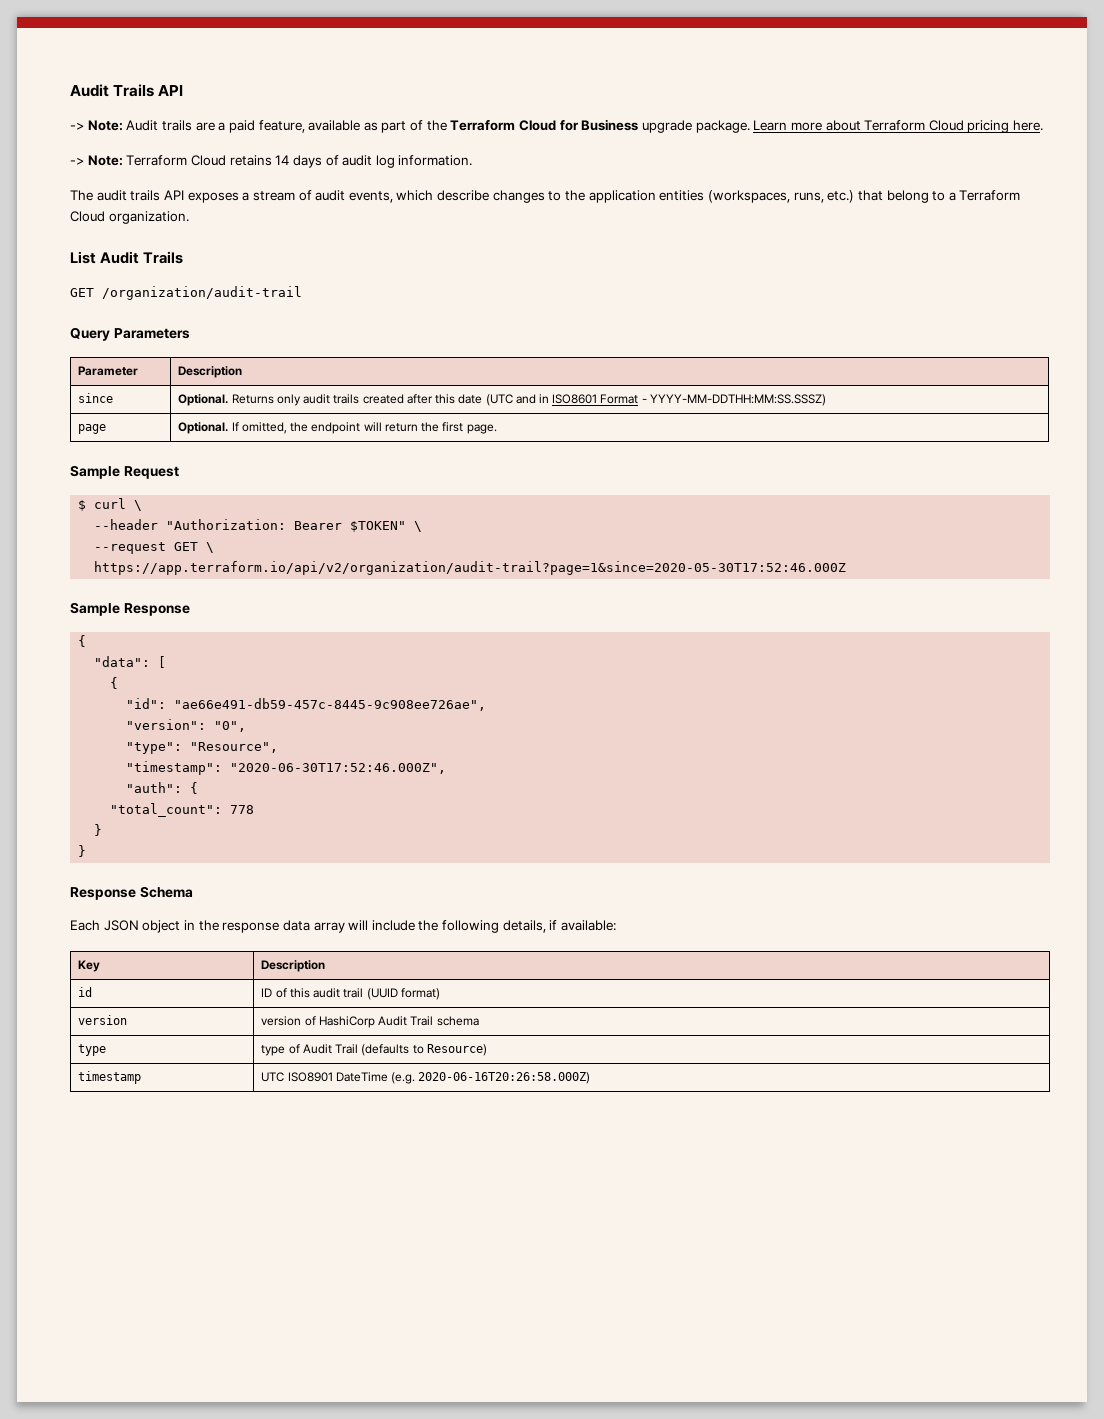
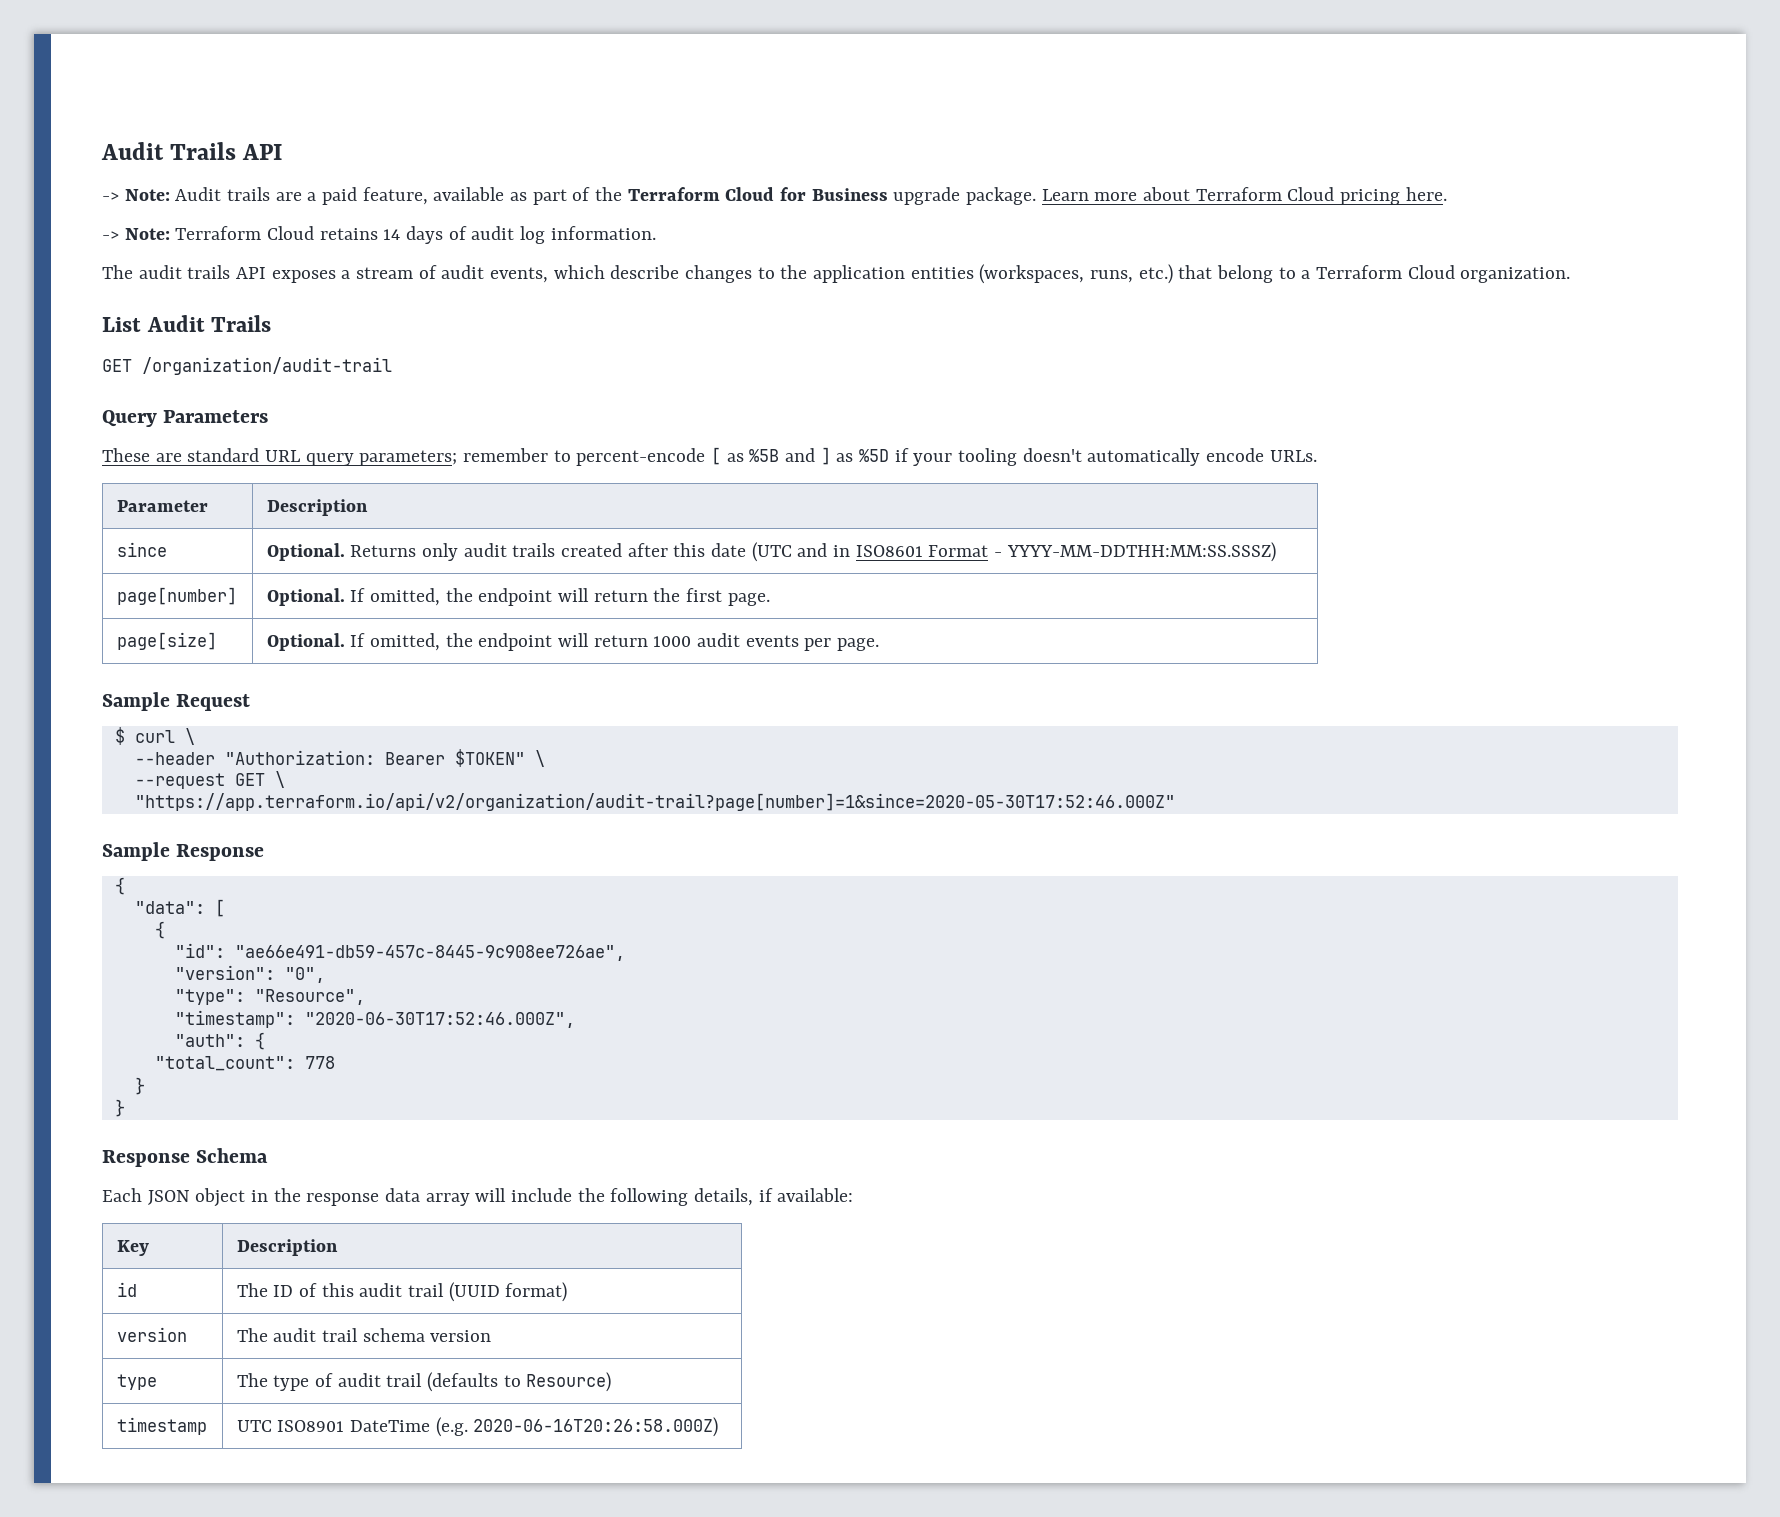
(190, 333) none -> [102,447,1317,466] // These are standard URL query parameters; remember to percent-encode [ as %5B and ] as %5D if your tooling doesn't automatically encode URLs.
[78,424,107,434] page -> [116,587,237,605] page[number]
(497, 429) none -> [116,632,217,650] [266,633,880,651] // page[size] | Optional. If omitted, the endpoint will return 1000 audit events per page.
[94,561,847,575] https://app.terraform.io/api/v2/organization/audit-trail?page=1&since=2020-05-30T17:52:46.000Z -> [134,793,1175,811] "https://app.terraform.io/api/v2/organization/audit-trail?page[number]=1&since=2020-05-30T17:52:46.000Z"
(93, 992) none -> [236,1283,268,1297] The
[261,1016,479,1028] version of HashiCorp Audit Trail schema -> [236,1328,492,1342] The audit trail schema version
(107, 1050) none -> [236,1373,268,1387] The
[302,1044,359,1054] Audit Trail -> [337,1373,423,1387] audit trail

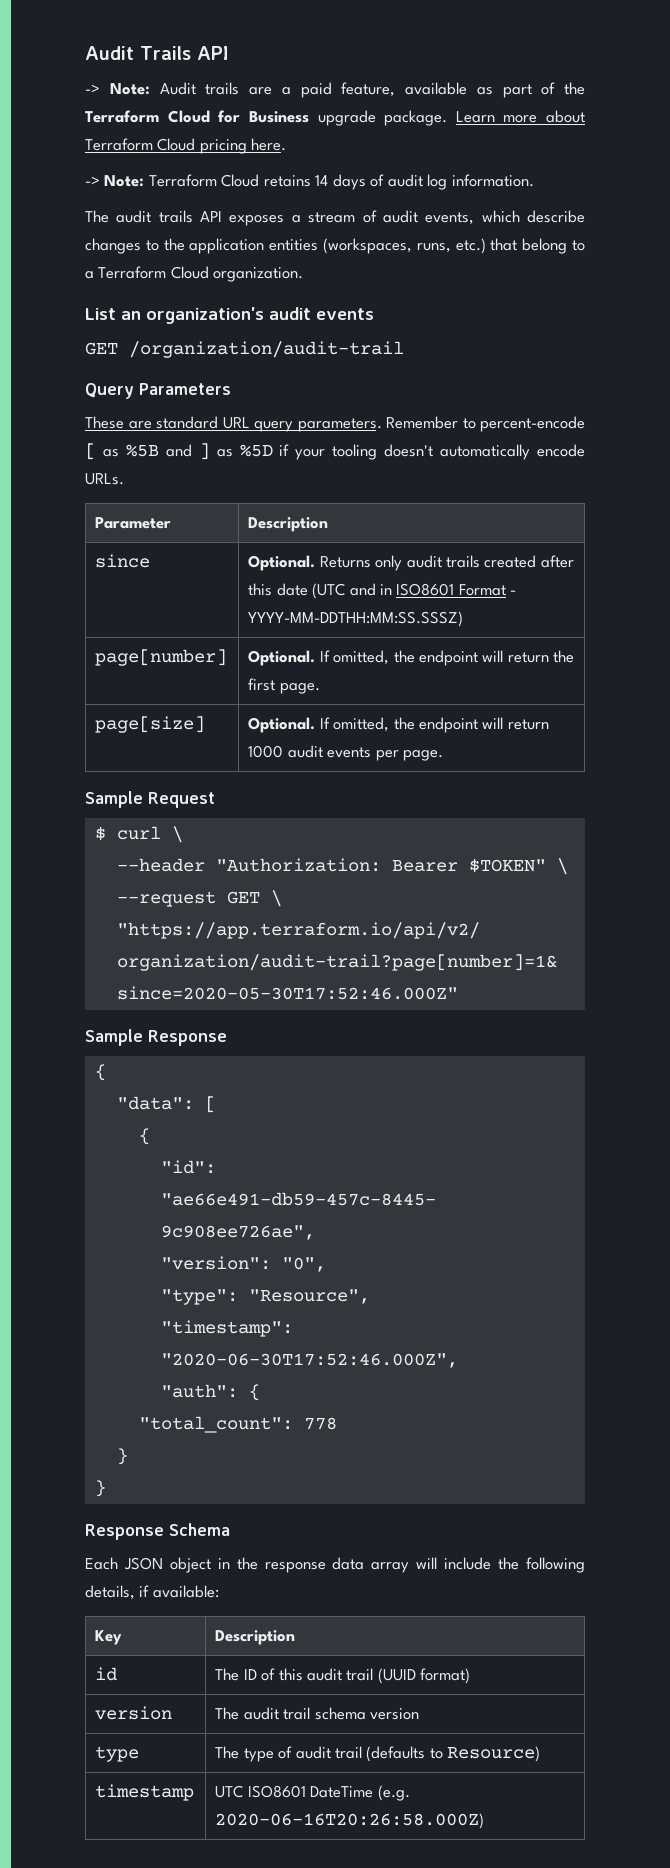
[146,315,272,332] Audit Trails -> [121,307,374,324] an organization's audit events
[359,448,549,466] parameters; remember -> [297,416,458,432] parameters. Remember
[277,1420,345,1432] ISO8901 -> [247,1785,306,1798] ISO8601

